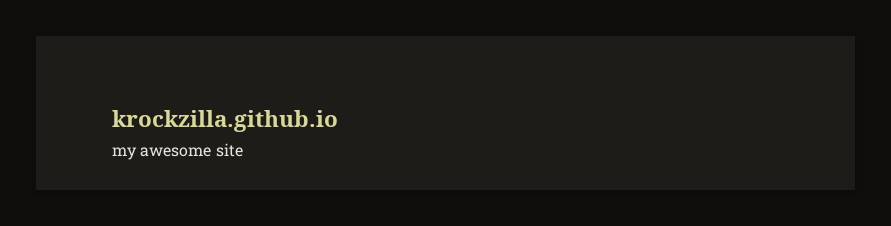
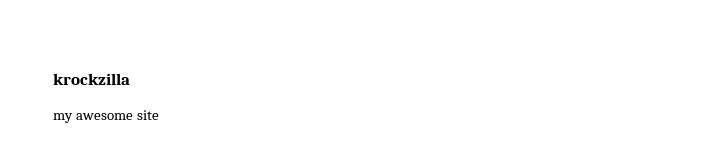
[112,110,338,132] krockzilla.github.io -> [53,73,130,85] krockzilla

